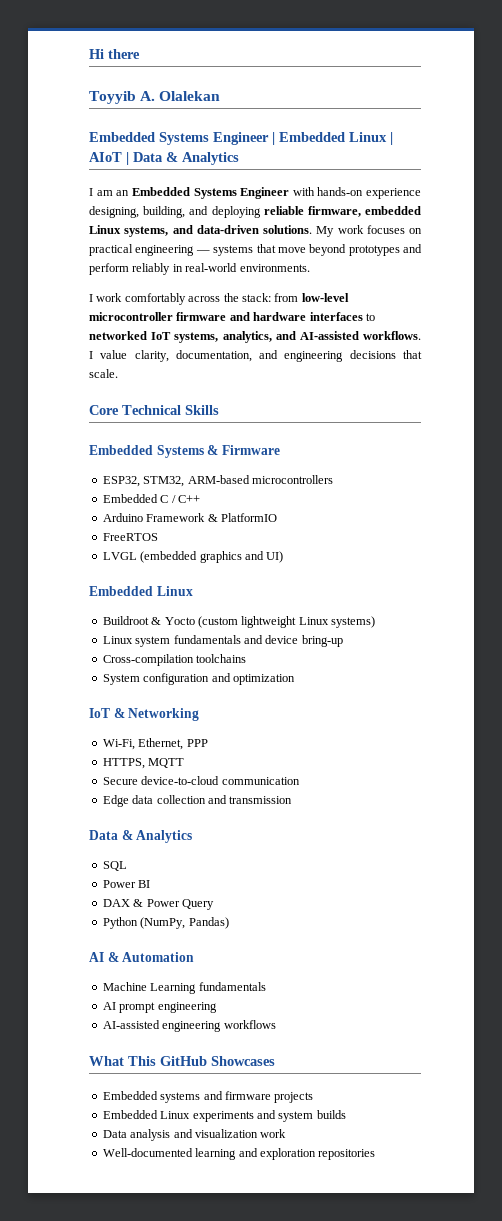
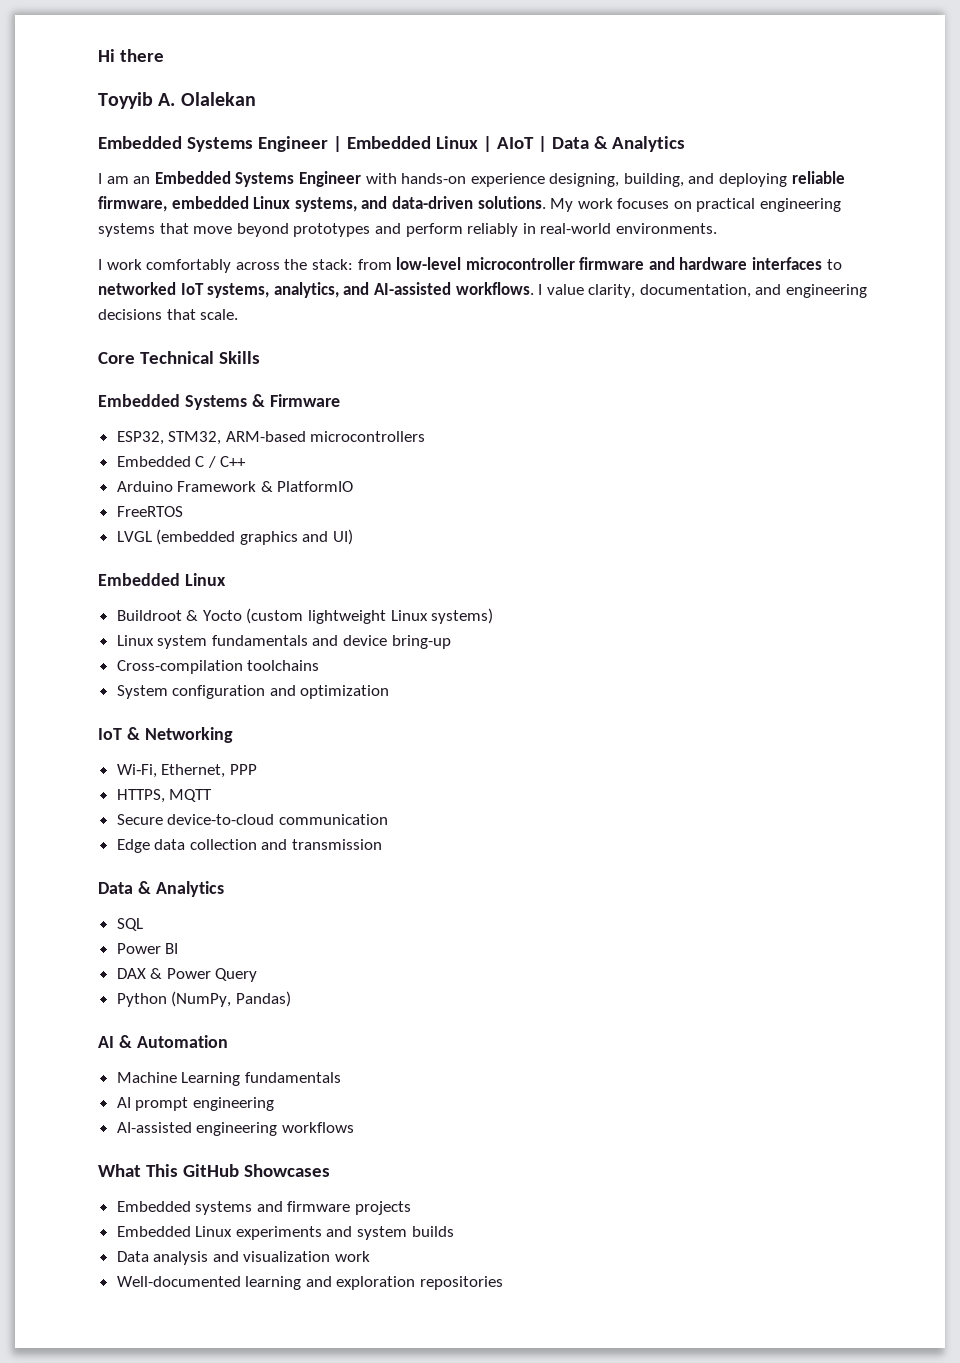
[195,250,210,253] — -> (842, 205) none

